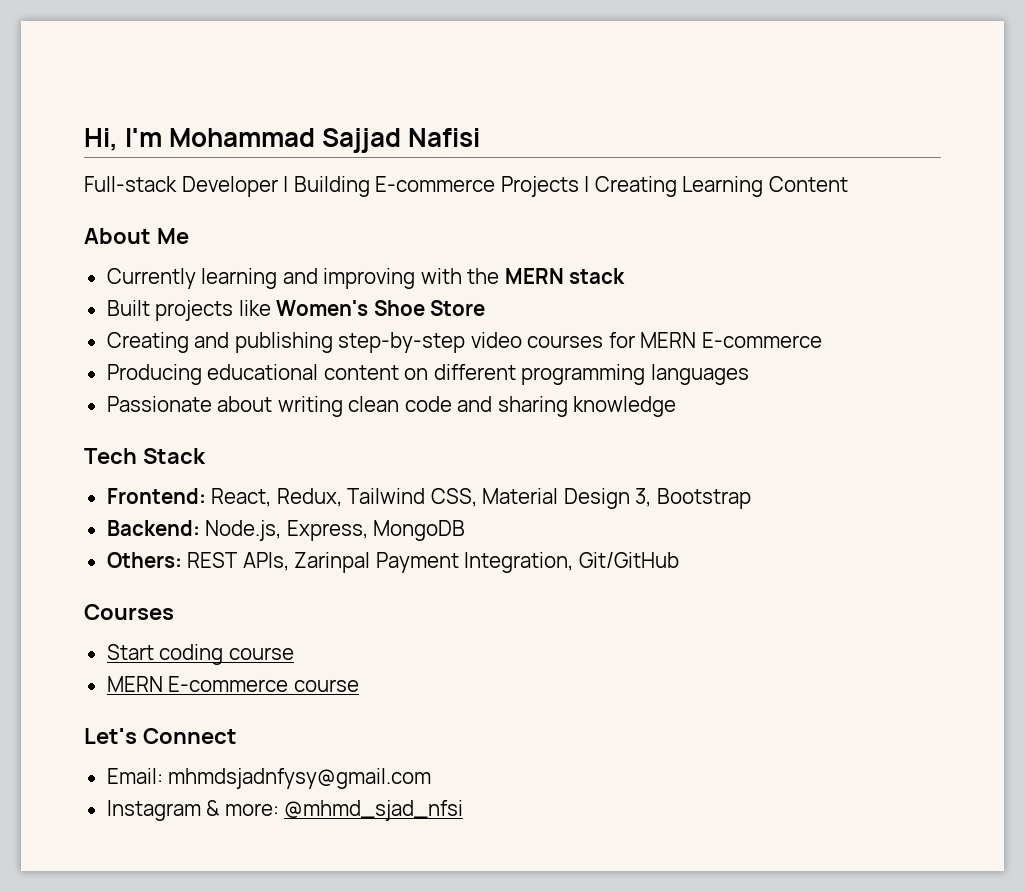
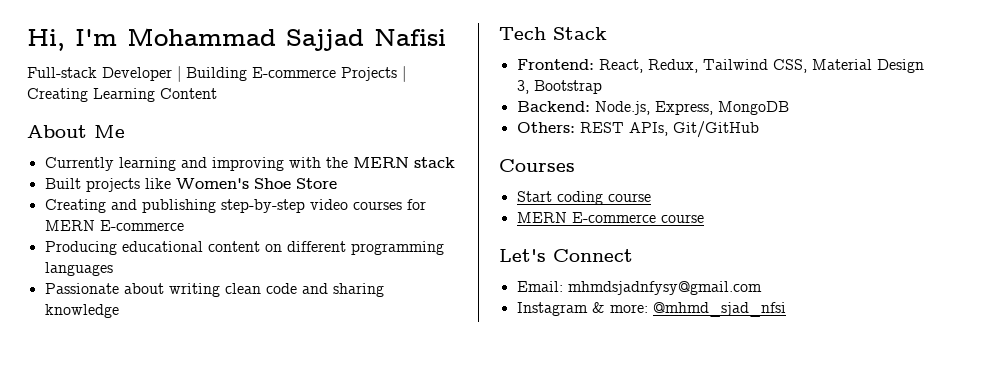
[294,552,574,573] Zarinpal Payment Integration, -> (668, 129) none

